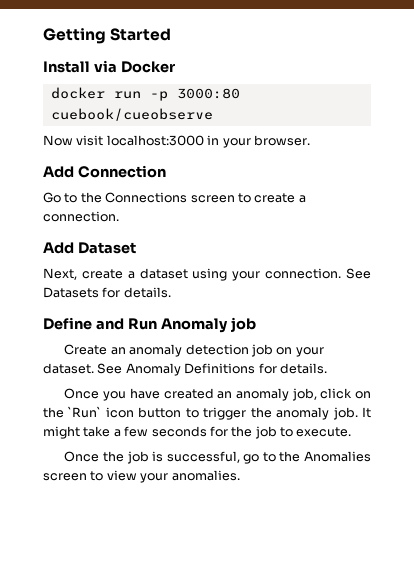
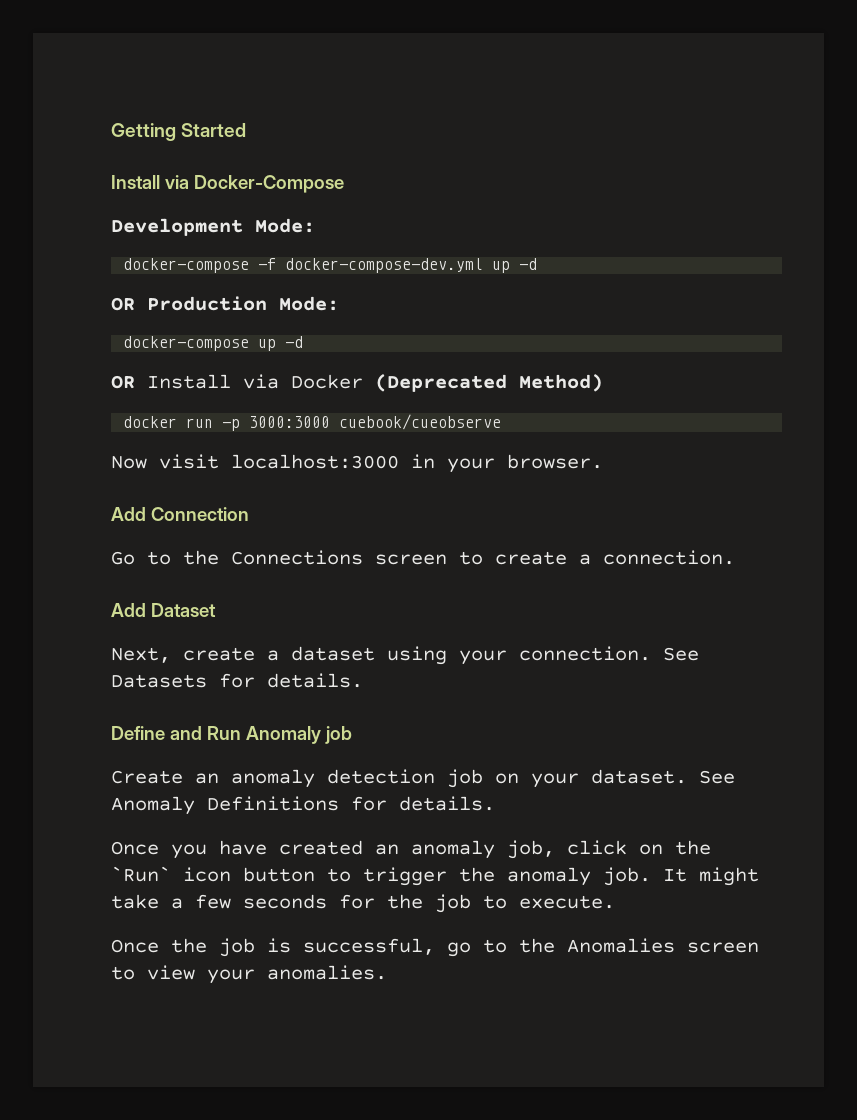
(117, 66) none -> [193,175,344,193] [111,218,315,236] [123,258,538,273] [111,296,339,311] [123,336,304,351] [111,374,279,389] Docker-Compose // Development Mode: // docker-compose -f docker-compose-dev.yml up -d // OR Production Mode: // docker-compose up -d // OR Install via
(175, 67) none -> [375,374,603,392] (Deprecated Method)
[176,88,240,99] 3000:80 -> [249,416,331,428] 3000:3000

